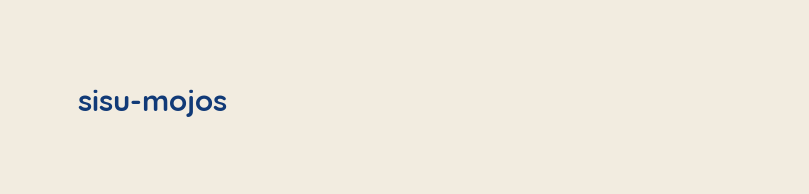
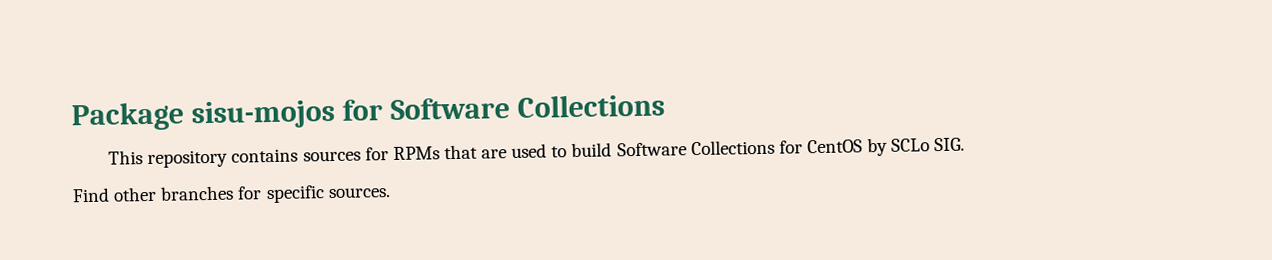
[78,89,227,117] sisu-mojos -> [71,93,665,132] [108,137,966,169] [72,185,391,204] Package sisu-mojos for Software Collections // This repository contains sources for RPMs that are used to build Software Collections for CentOS by SCLo SIG. // Find other branches for specific sources.

